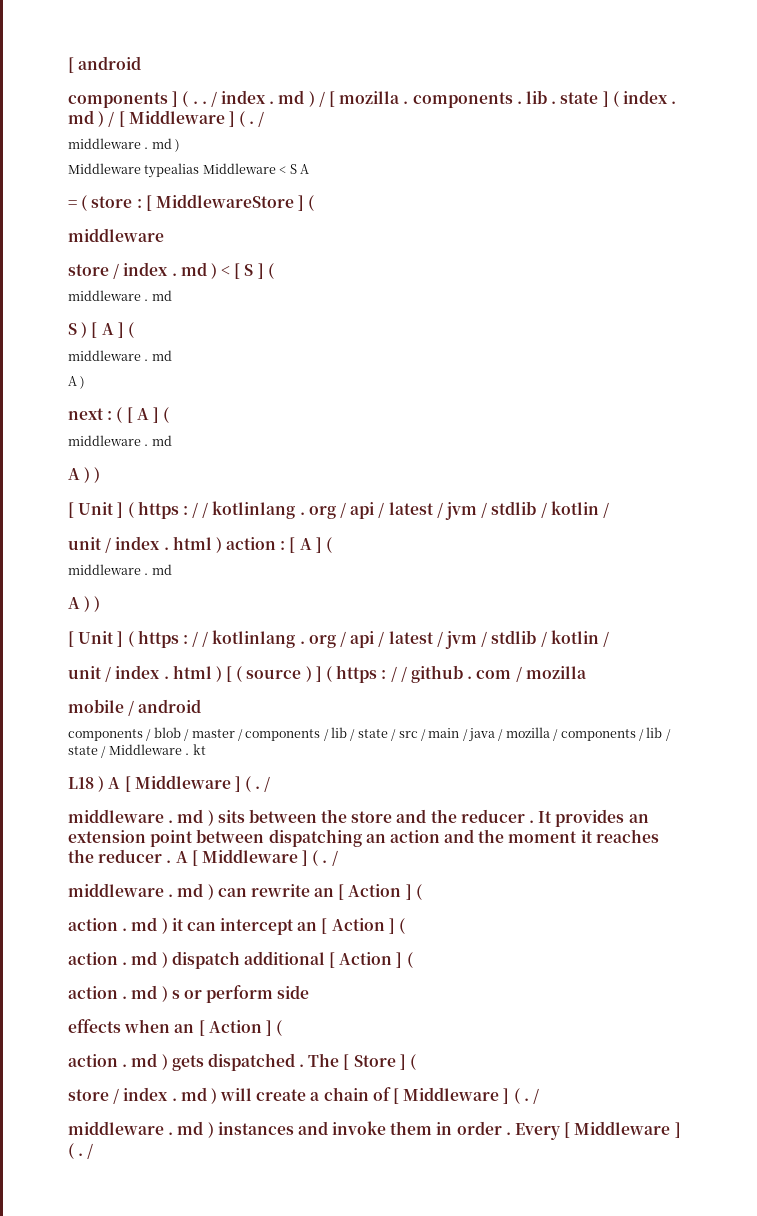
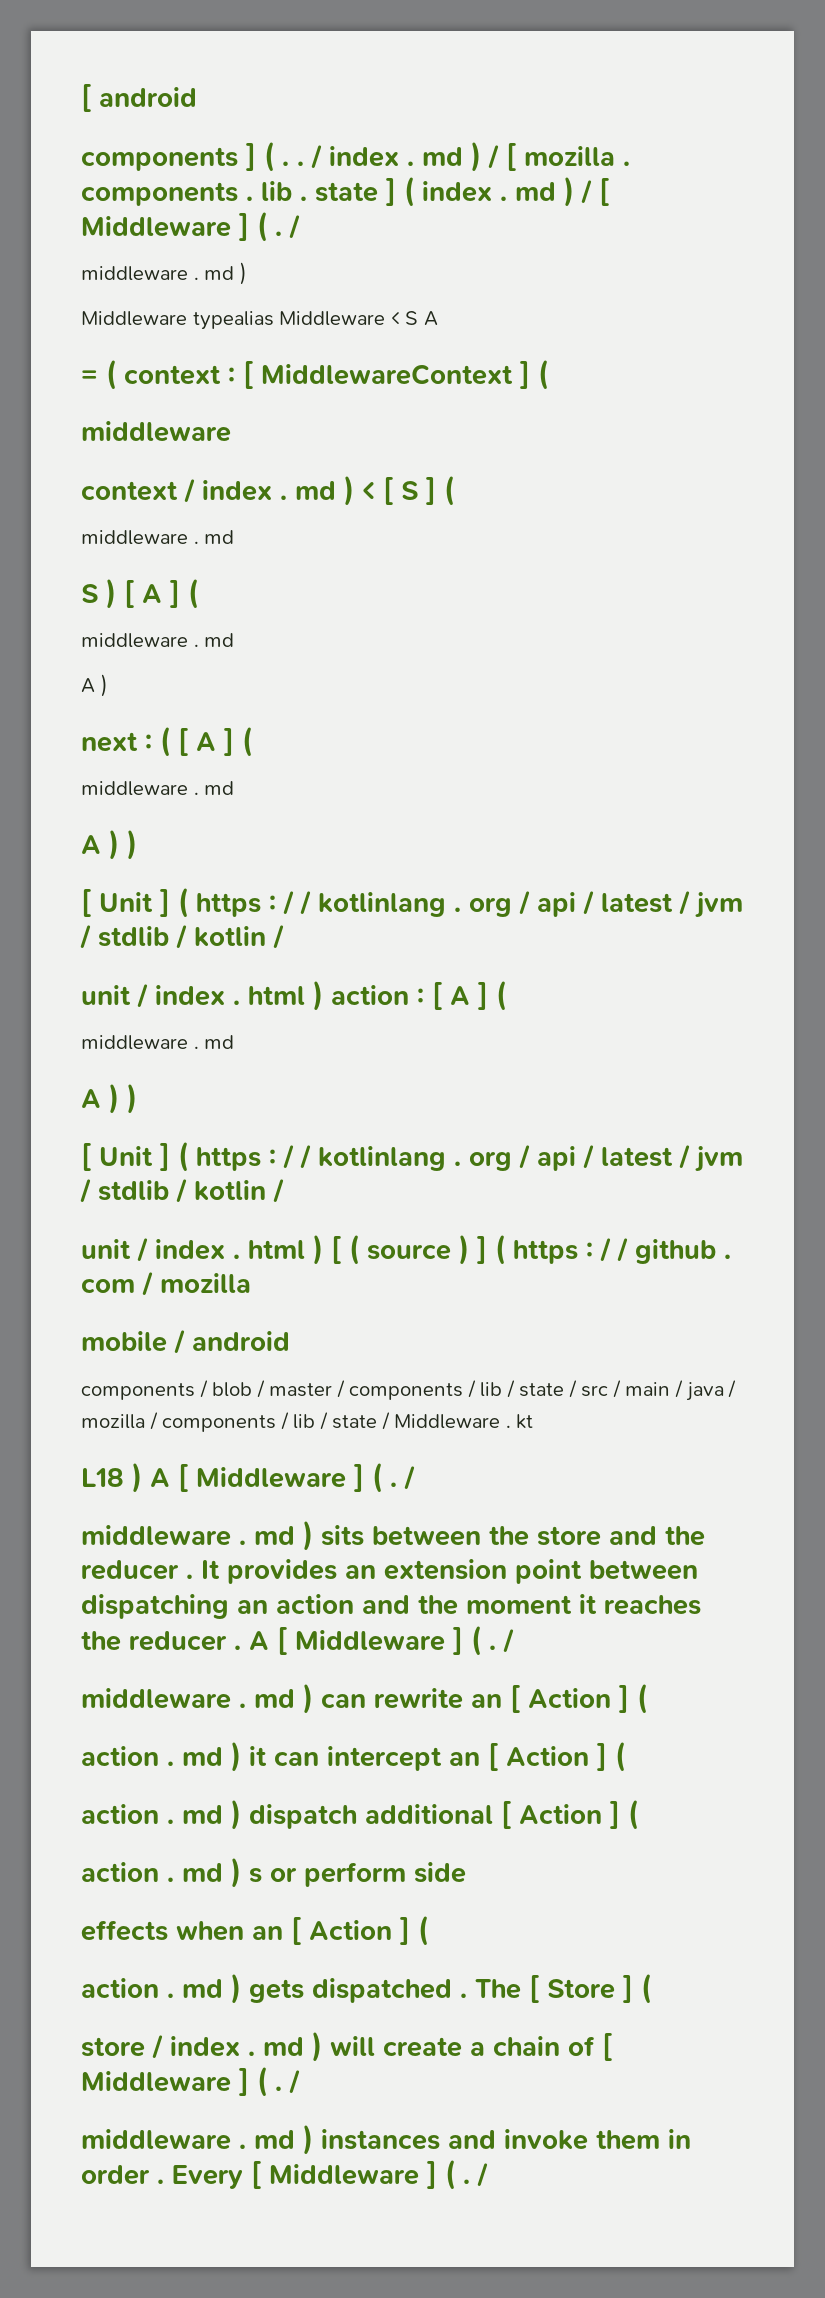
[91,194,294,211] store : [ MiddlewareStore -> [124,361,513,389] context : [ MiddlewareContext
[68,264,109,276] store -> [81,481,178,501] context

